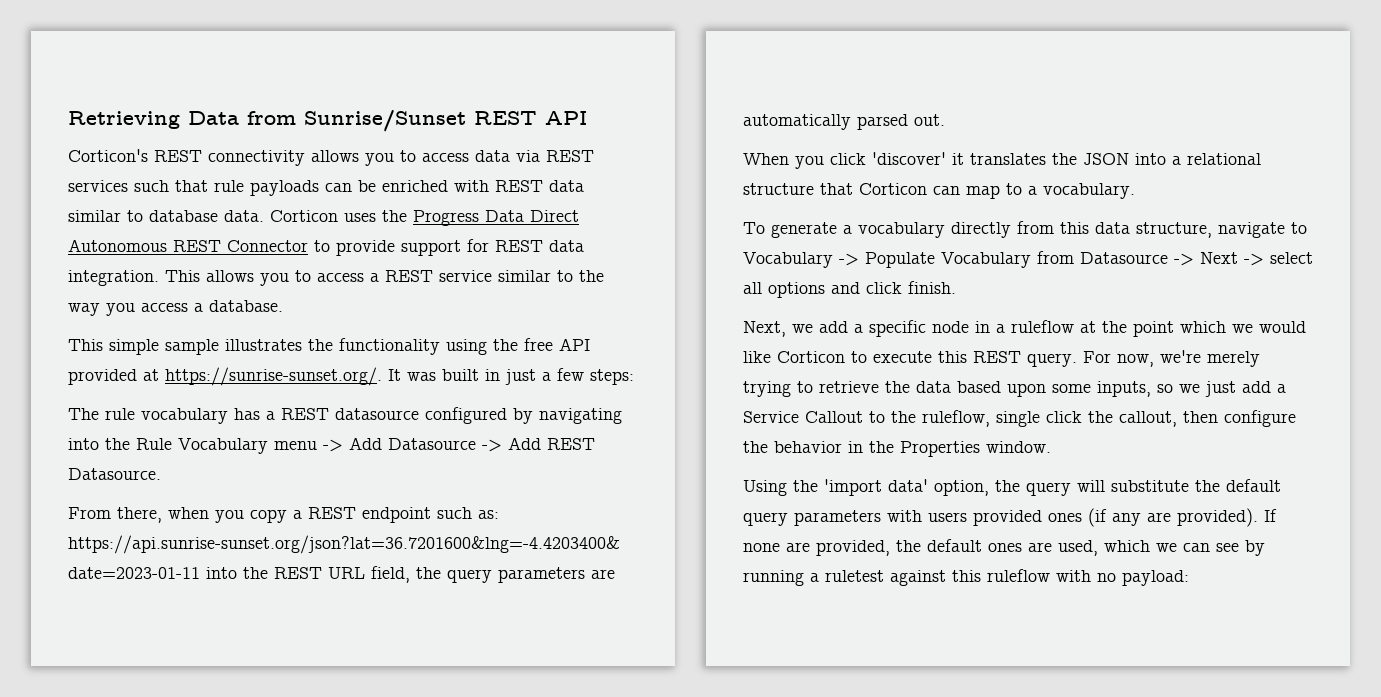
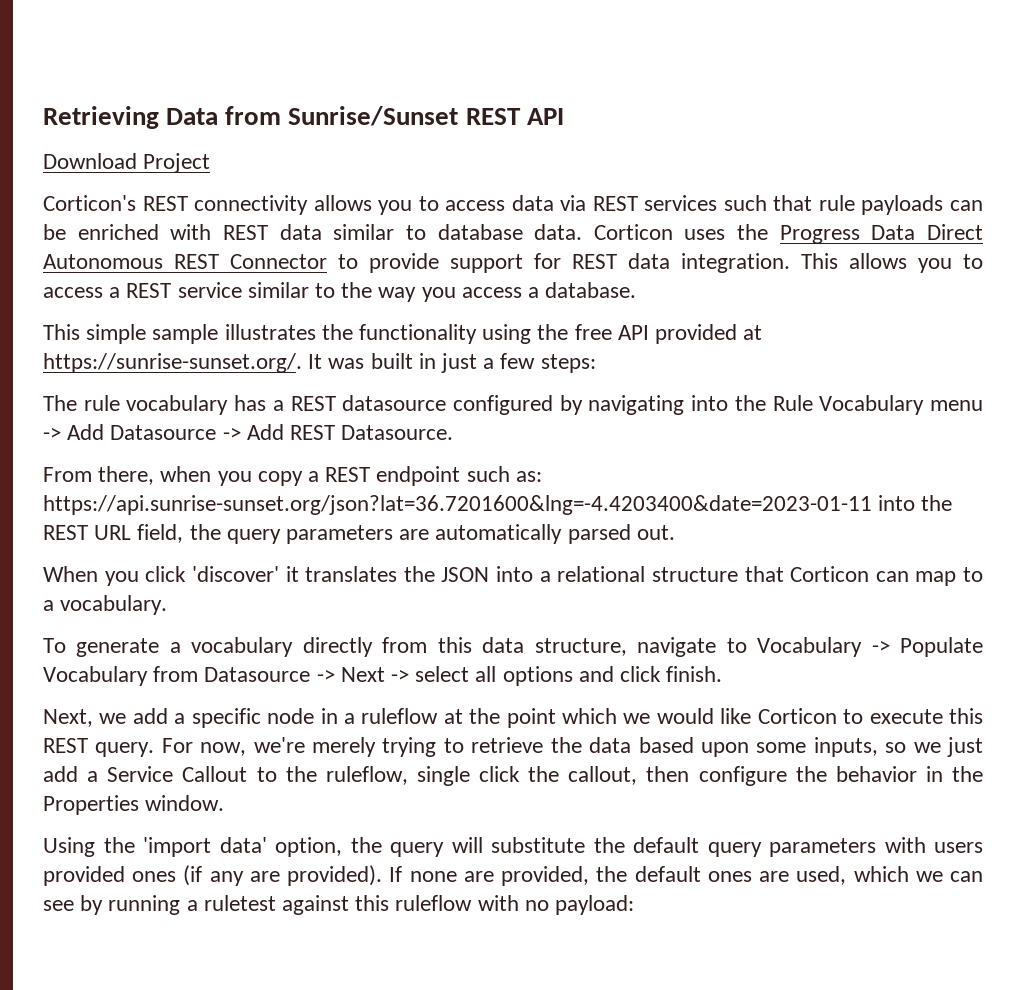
(587, 118) none -> [43,153,211,173] // Download Project

